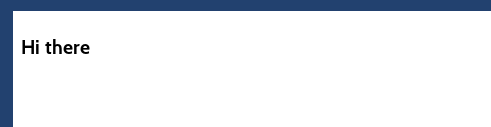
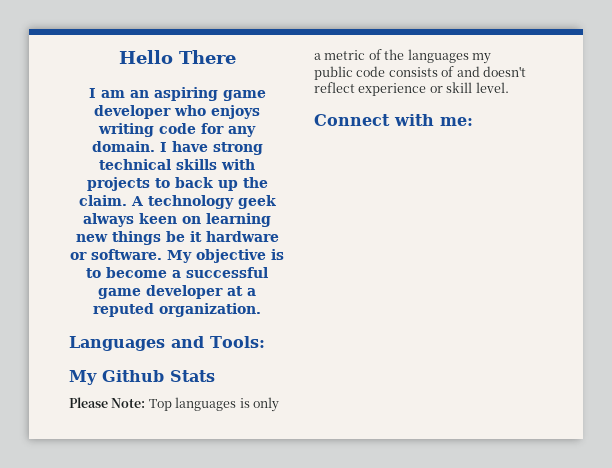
[21,39,91,54] Hi there -> [118,50,236,64] [88,87,266,101] [94,105,260,119] [98,123,256,137] [91,141,263,155] [99,159,255,170] [86,177,268,191] [78,195,276,209] [83,213,271,227] [75,231,279,245] [70,249,284,263] [86,267,268,278] [98,285,256,299] [93,303,261,317] [69,336,265,351] [69,370,215,385] [69,397,279,412] [314,49,491,64] [314,66,526,80] [314,82,509,96] [314,114,473,126] Hello There // I am an aspiring game developer who enjoys writing code for any domain. I have strong technical skills with projects to back up the claim. A technology geek always keen on learning new things be it hardware or software. My objective is to become a successful game developer at a reputed organization. // Languages and Tools: // My Github Stats // Please Note: Top languages is only a metric of the languages my public code consists of and doesn't reflect experience or skill level. // Connect with me:

